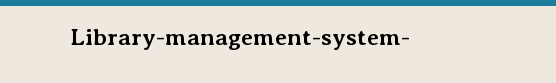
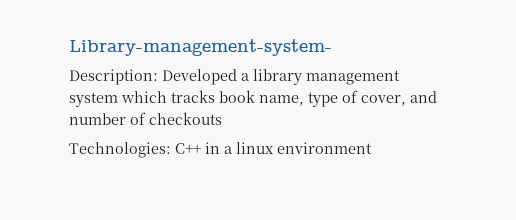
(410, 39) none -> [69,69,400,85] [69,90,437,107] [69,112,222,125] [69,142,372,158] // Description: Developed a library management system which tracks book name, type of cover, and number of checkouts // Technologies: C++ in a linux environment

